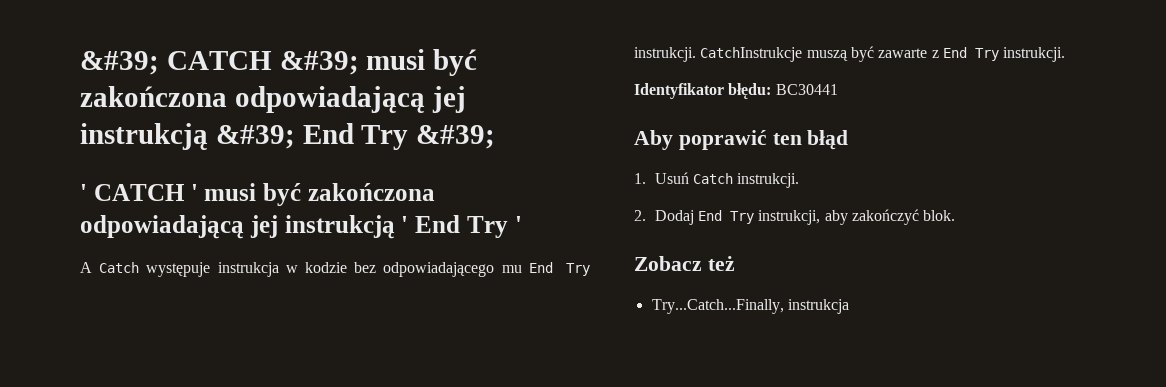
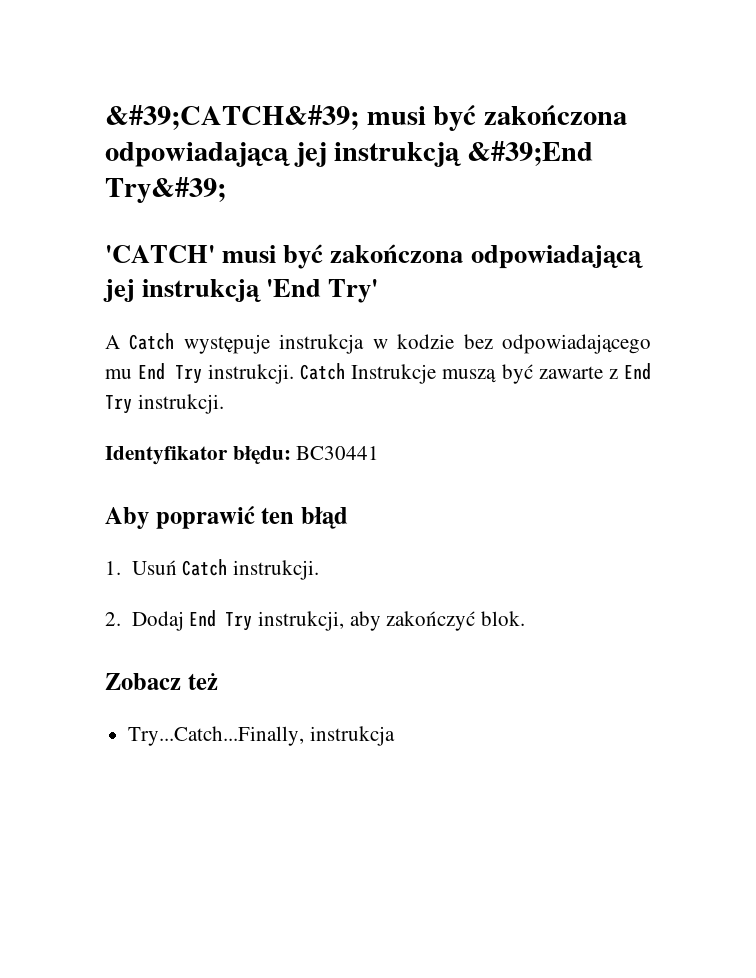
[80,49,478,76] [80,86,466,113] [80,123,496,150] [80,183,435,206] [80,215,522,239] &#39; CATCH &#39; musi być zakończona odpowiadającą jej instrukcją &#39; End Try &#39; // ' CATCH ' musi być zakończona odpowiadającą jej instrukcją ' End Try ' -> [105,105,628,131] [105,141,594,167] [105,177,226,203] [105,244,644,269] [103,279,379,303] &#39;CATCH&#39; musi być zakończona odpowiadającą jej instrukcją &#39;End Try&#39; // 'CATCH' musi być zakończona odpowiadającą jej instrukcją 'End Try'
[700,47,803,62] CatchInstrukcje -> [300,363,437,384] Catch Instrukcje

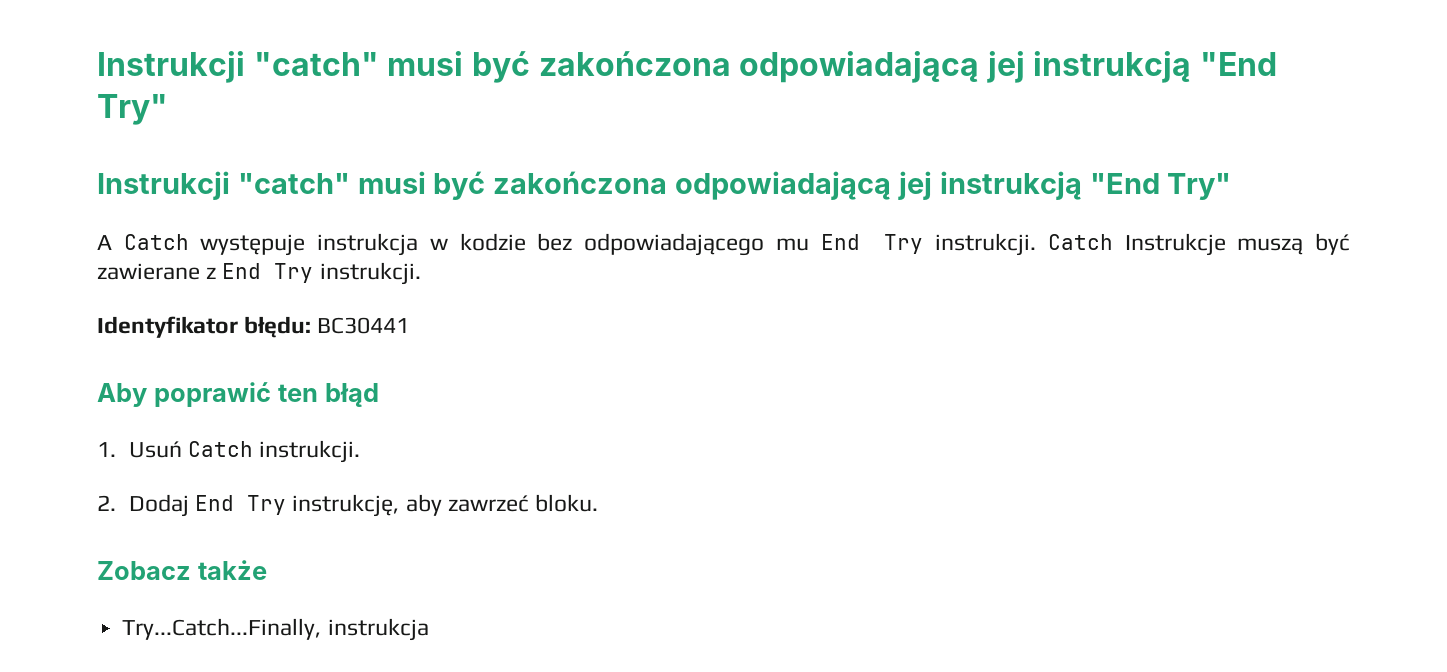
[105,105,628,131] [105,141,594,167] [105,177,226,203] [105,244,644,269] [103,279,379,303] &#39;CATCH&#39; musi być zakończona odpowiadającą jej instrukcją &#39;End Try&#39; // 'CATCH' musi być zakończona odpowiadającą jej instrukcją 'End Try' -> [97,51,1278,83] [97,94,168,125] [97,171,1232,200] Instrukcji "catch" musi być zakończona odpowiadającą jej instrukcją "End Try" // Instrukcji "catch" musi być zakończona odpowiadającą jej instrukcją "End Try"
[538,366,603,379] zawarte -> [97,263,200,280] zawierane
[257,611,525,631] instrukcji, aby zakończyć blok. -> [292,494,599,517] instrukcję, aby zawrzeć bloku.
[187,673,218,690] też -> [197,560,267,580] także

